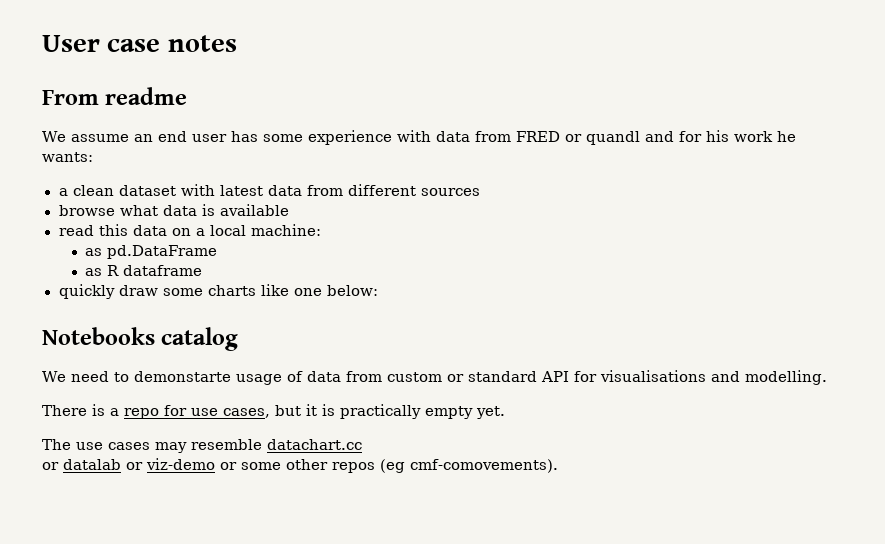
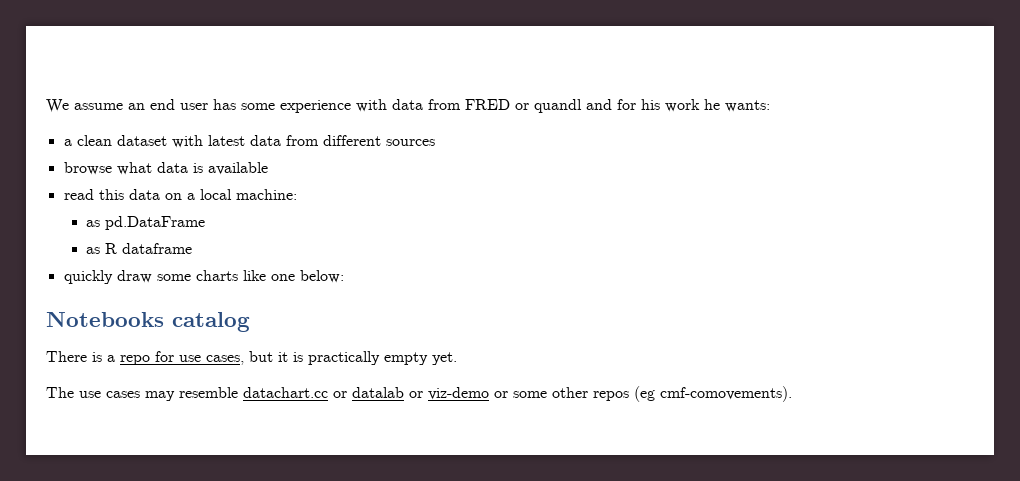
[42,35,237,52] [42,87,188,105] User case notes // From readme // -> (46, 106) none
[42,370,827,385] // We need to demonstarte usage of data from custom or standard API for visualisations and modelling. -> (250, 322) none
(362, 444) // -> (328, 392) none

